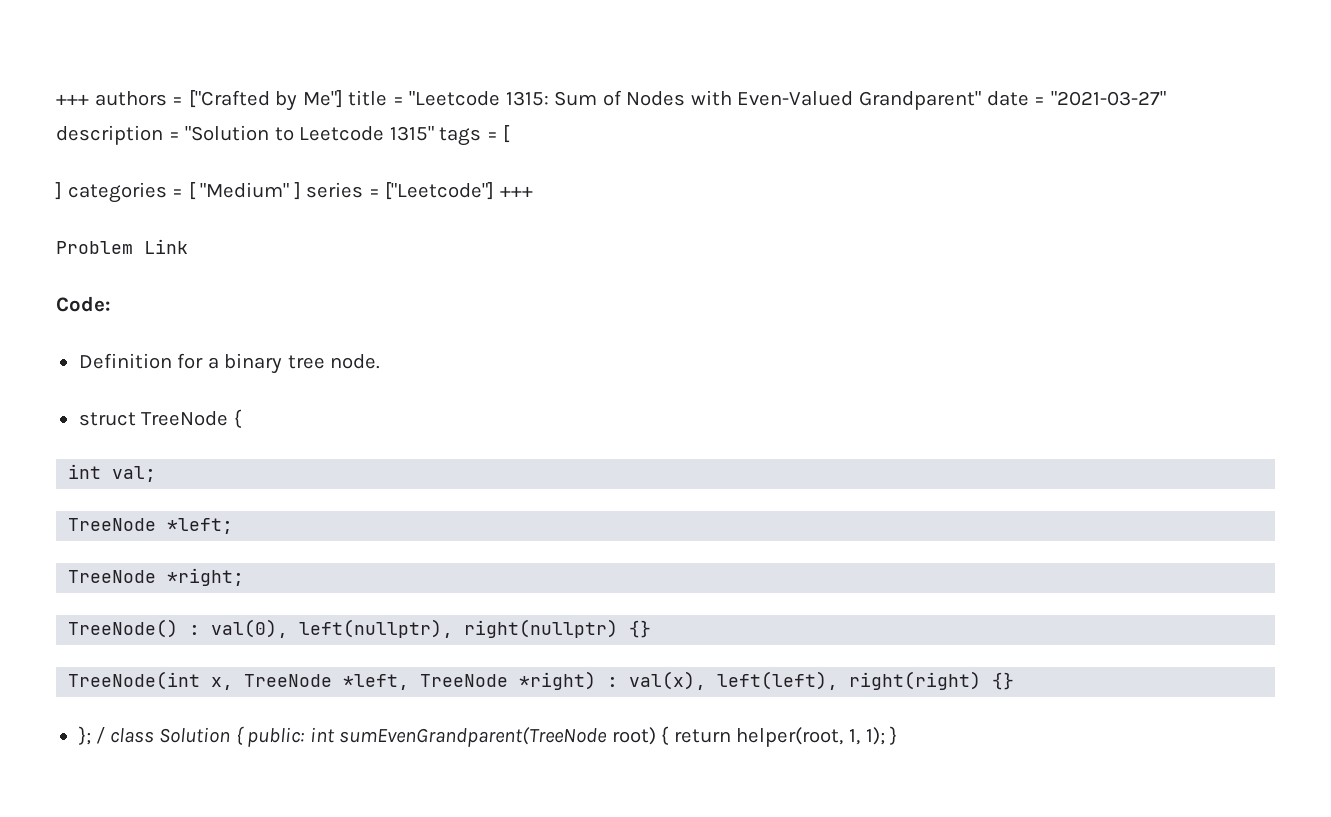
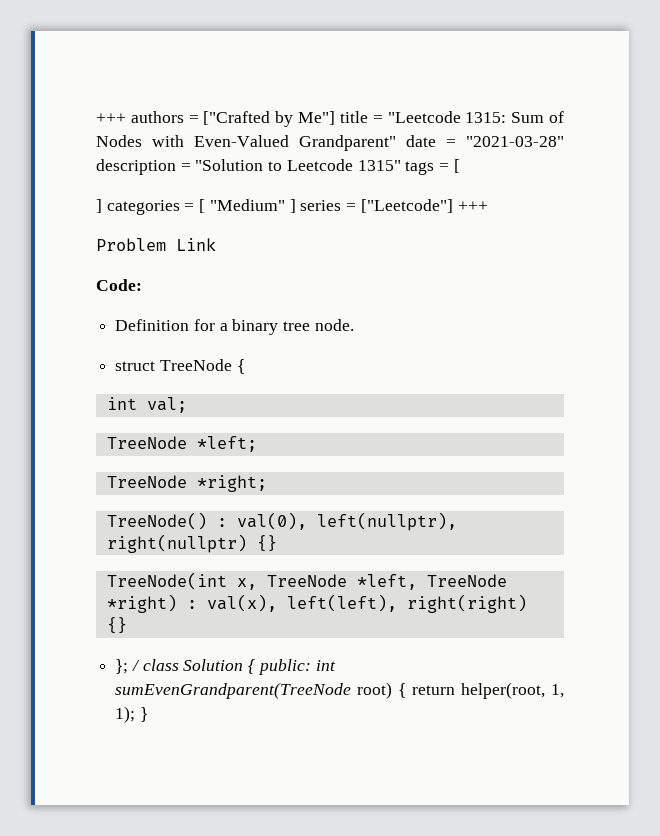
[1050,91,1166,106] "2021-03-27" -> [466,136,564,147] "2021-03-28"

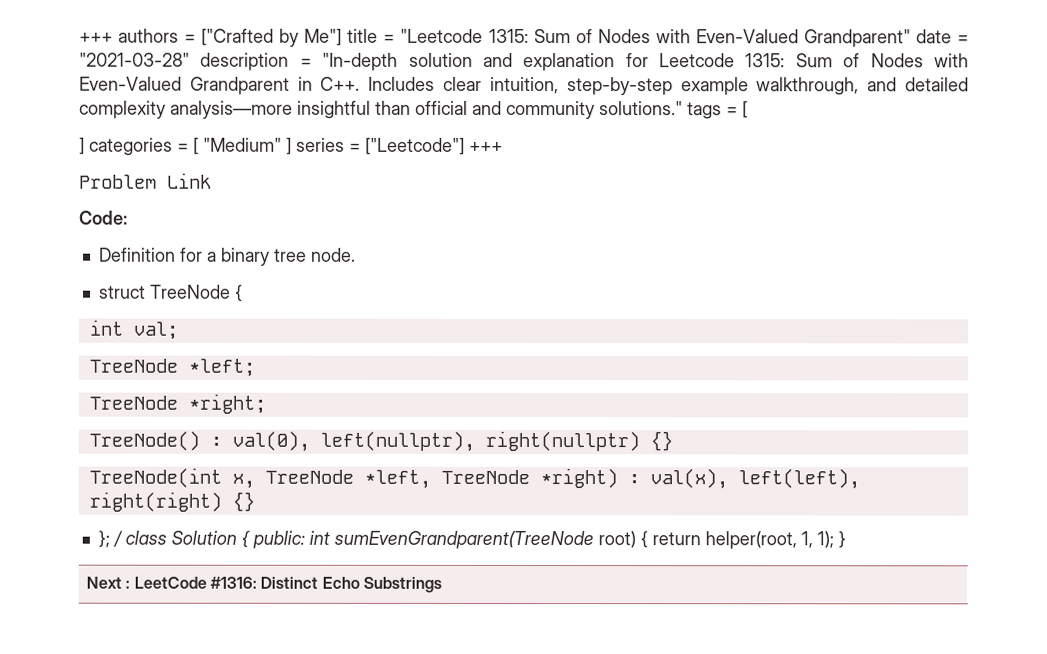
[195,159,401,171] "Solution to Leetcode 1315" -> [322,52,969,72] [79,76,970,96] [79,100,683,120] "In-depth solution and explanation for Leetcode 1315: Sum of Nodes with Even-Valued Grandparent in C++. Includes clear intuition, step-by-step example walkthrough, and detailed complexity analysis—more insightful than official and community solutions."
(148, 714) none -> [86,576,443,593] // Next : LeetCode #1316: Distinct Echo Substrings

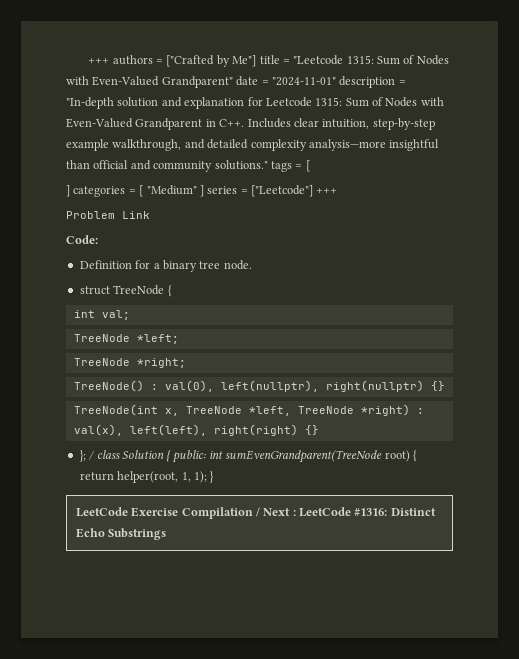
[79,52,190,67] "2021-03-28" -> [271,77,336,86] "2024-11-01"
(846, 540) none -> [75,507,260,519] LeetCode Exercise Compilation /

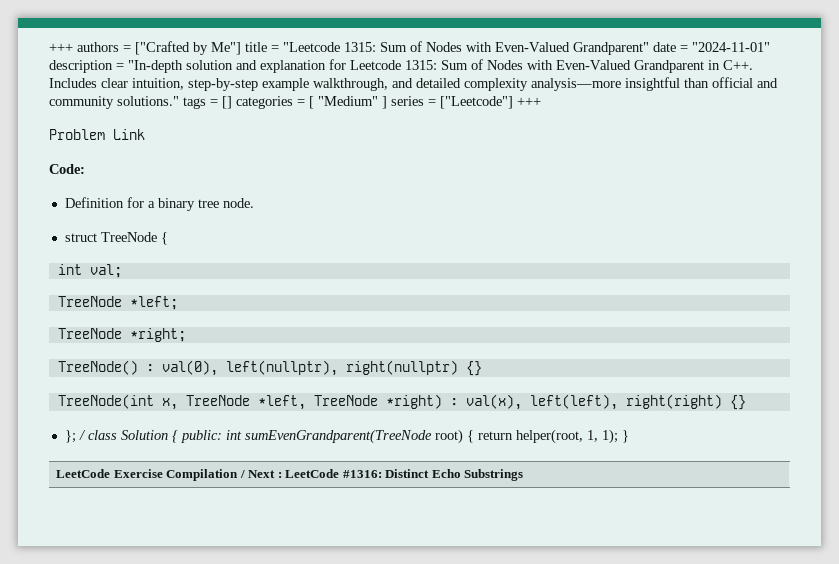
[305,160,311,172] [66,185,70,197] [ // ] -> [222,96,232,109] []

